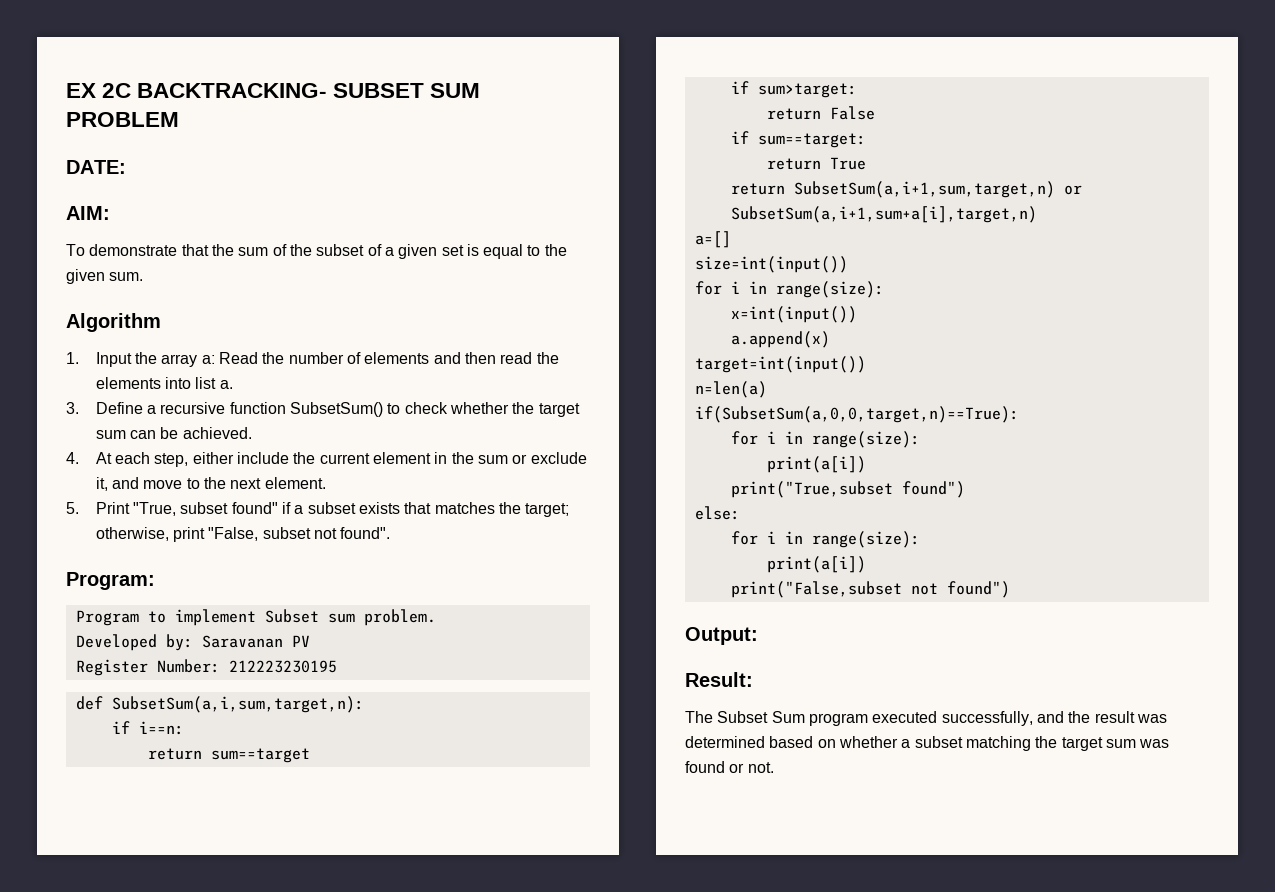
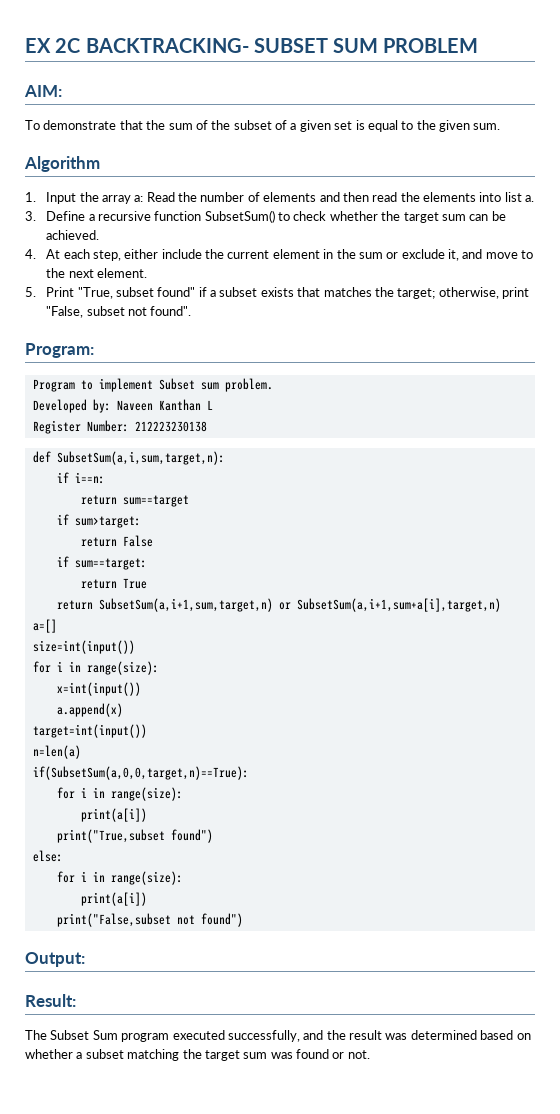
[66,160,126,174] // DATE: -> (479, 45) none
[201,635,310,648] Saravanan PV -> [116,399,213,411] Naveen Kanthan L
[228,660,337,673] 212223230195 -> [134,421,207,432] 212223230138

